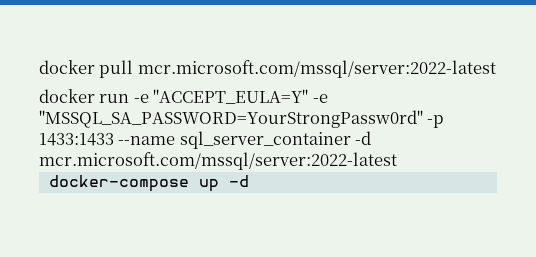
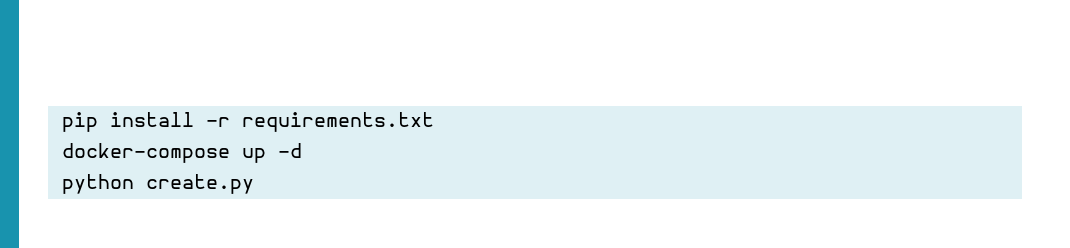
[39,60,496,78] [39,89,328,104] [39,110,445,128] [39,131,372,149] [39,152,397,170] docker pull mcr.microsoft.com/mssql/server:2022-latest // docker run -e "ACCEPT_EULA=Y" -e "MSSQL_SA_PASSWORD=YourStrongPassw0rd" -p 1433:1433 --name sql_server_container -d mcr.microsoft.com/mssql/server:2022-latest -> [61,112,434,132] pip install -r requirements.txt
(249, 181) none -> [61,174,254,194] // python create.py

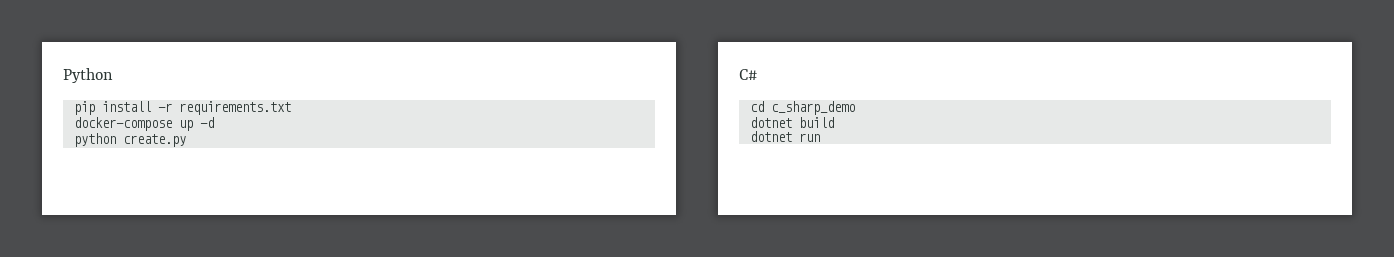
(61, 122) none -> [63,68,113,83] Python //
(254, 184) none -> [739,69,757,80] [749,101,855,115] [749,117,834,128] [749,131,820,142] // C# // cd c_sharp_demo // dotnet build // dotnet run

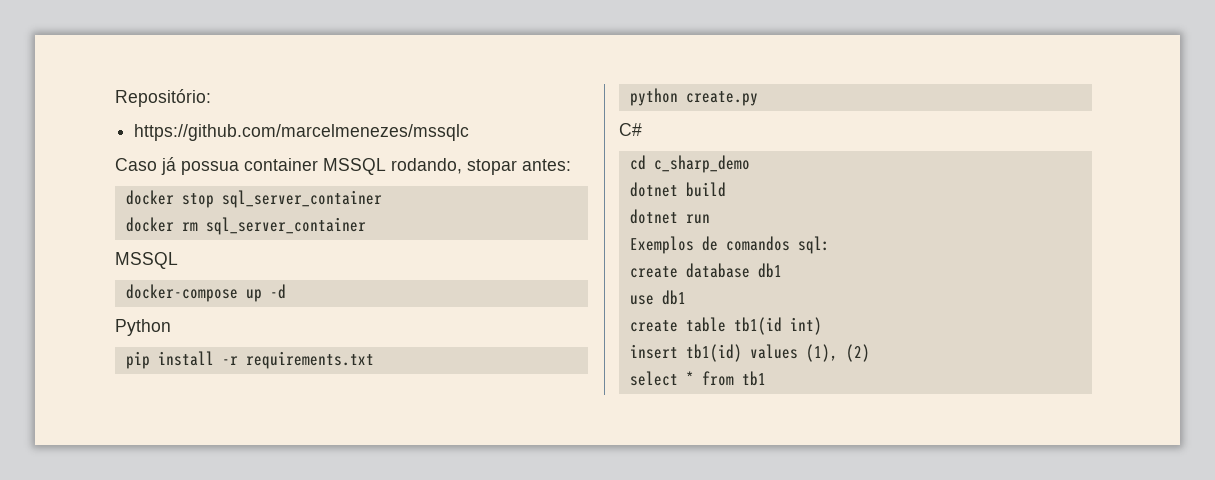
(63, 75) none -> [115,89,211,107] [134,124,470,141] [115,157,571,175] [125,190,382,208] [125,217,366,235] [115,252,178,269] [125,284,286,302] Repositório: // https://github.com/marcelmenezes/mssqlc // Caso já possua container MSSQL rodando, stopar antes: // docker stop sql_server_container // docker rm sql_server_container // MSSQL // docker-compose up -d //
[73,117,214,131] // docker-compose up -d -> (374, 360) none
(820, 137) none -> [629,236,830,254] [629,263,782,278] [629,290,686,305] [629,317,822,335] [629,344,870,362] [629,371,766,386] // Exemplos de comandos sql: // create database db1 // use db1 // create table tb1(id int) // insert tb1(id) values (1), (2) // select * from tb1

